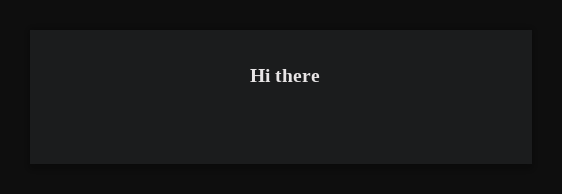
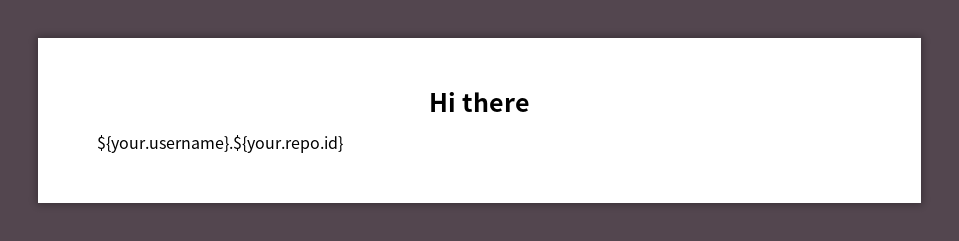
(321, 75) none -> [97,135,343,153] // ${your.username}.${your.repo.id}

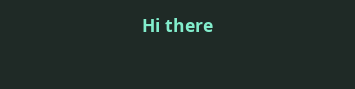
[97,135,343,153] // ${your.username}.${your.repo.id} -> (213, 25) none

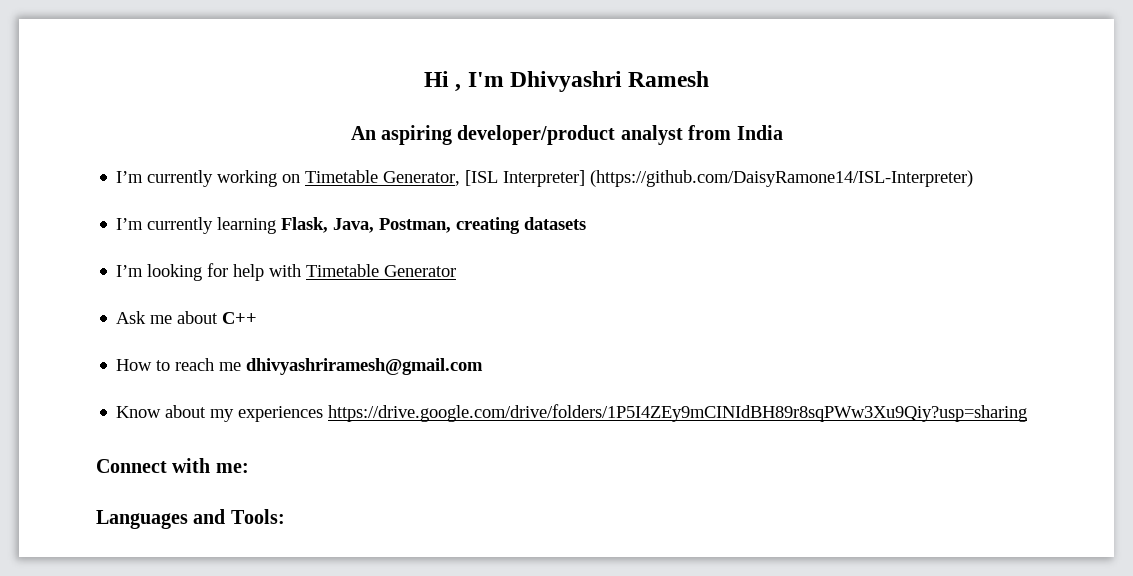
[165,18,213,32] there -> [455,71,710,92] [350,125,783,145] [116,170,974,187] [116,217,587,234] [116,263,457,281] [116,311,258,324] [116,358,484,375] [116,404,1028,422] [96,458,249,473] [96,509,285,529] , I'm Dhivyashri Ramesh // An aspiring developer/product analyst from India // I’m currently working on Timetable Generator, [ISL Interpreter] (https://github.com/DaisyRamone14/ISL-Interpreter) // I’m currently learning Flask, Java, Postman, creating datasets // I’m looking for help with Timetable Generator // Ask me about C++ // How to reach me dhivyashriramesh@gmail.com // Know about my experiences https://drive.google.com/drive/folders/1P5I4ZEy9mCINIdBH89r8sqPWw3Xu9Qiy?usp=sharing // Connect with me: // Languages and Tools:

